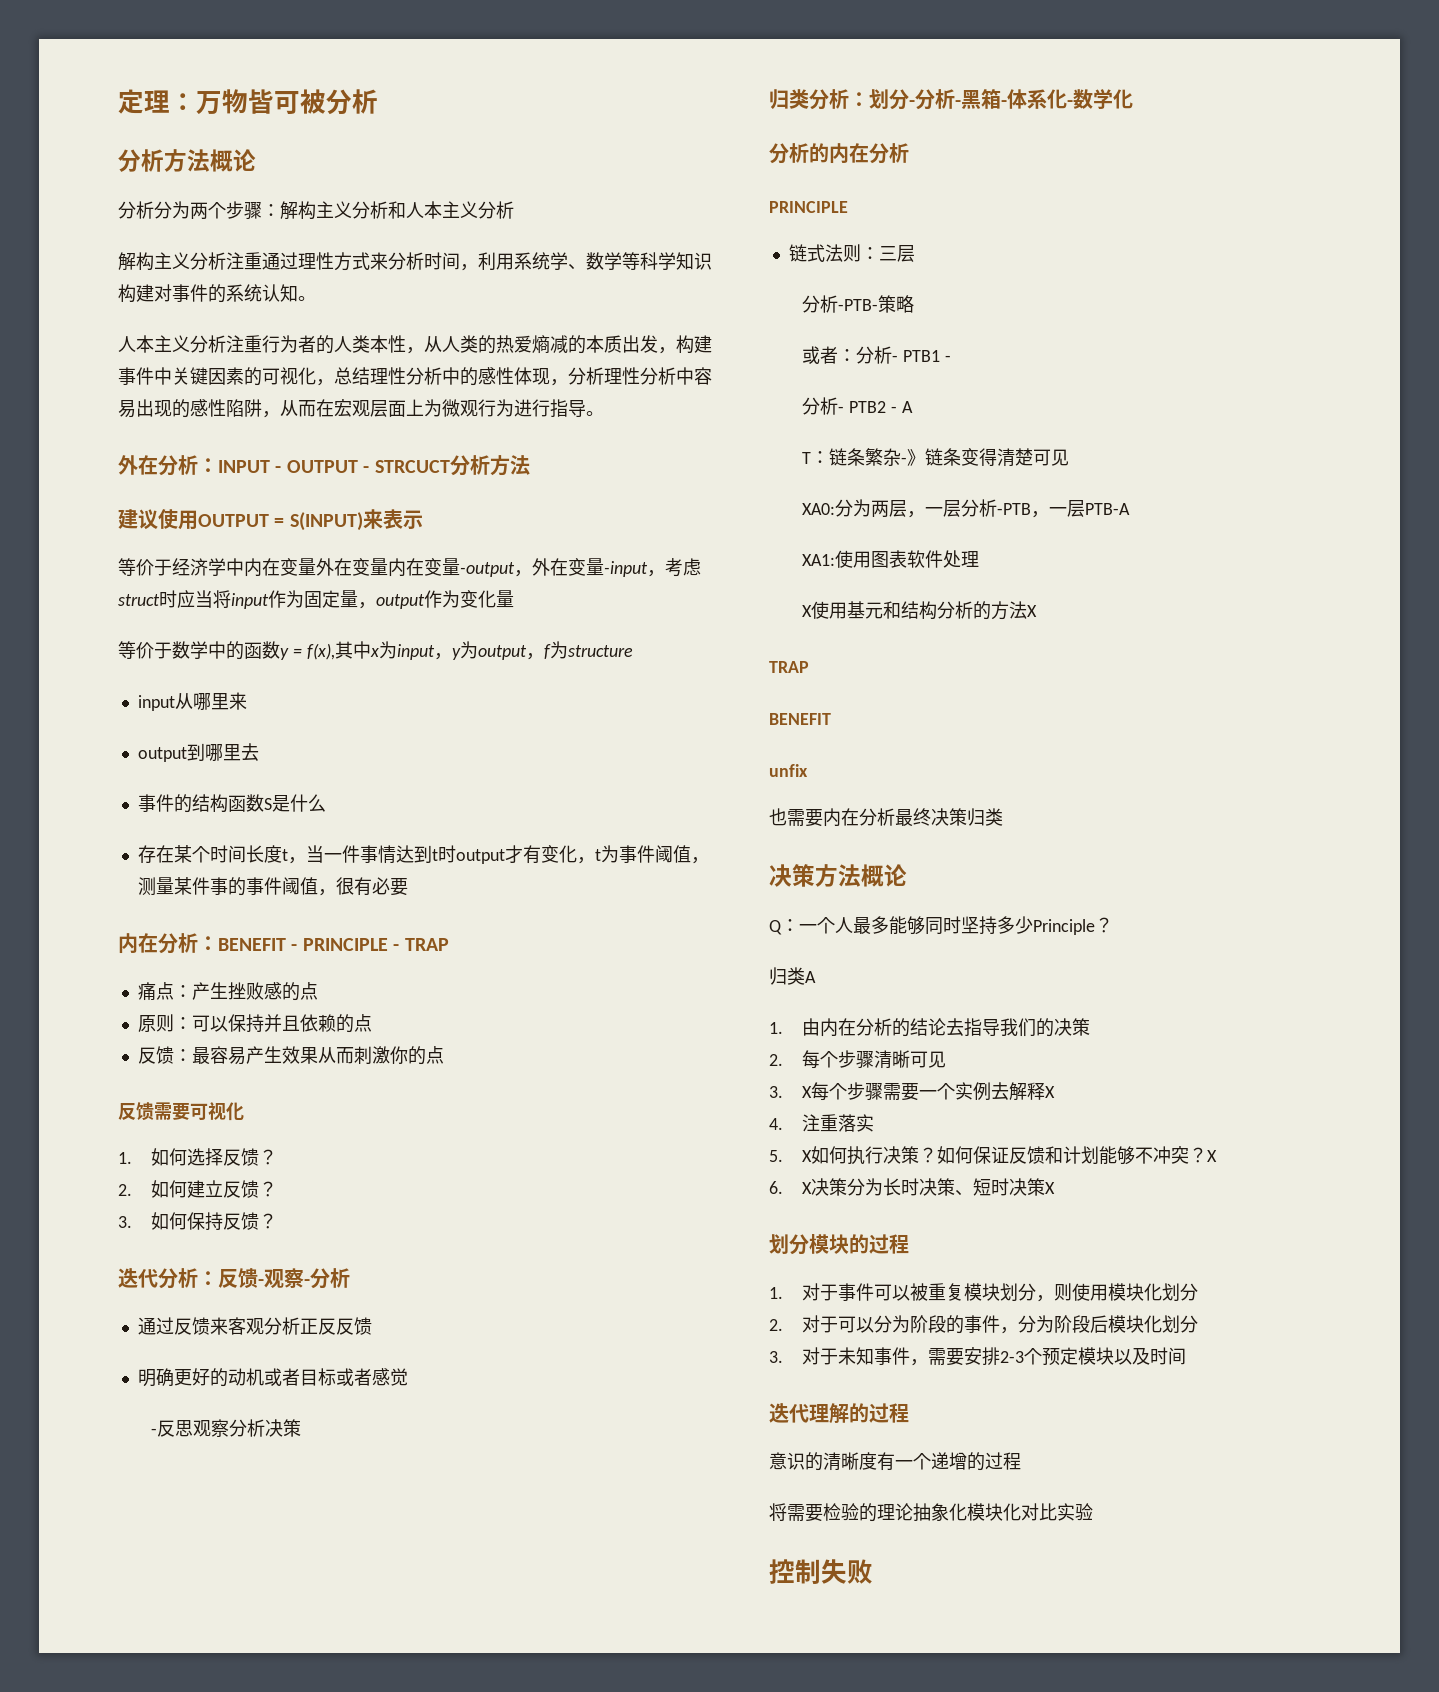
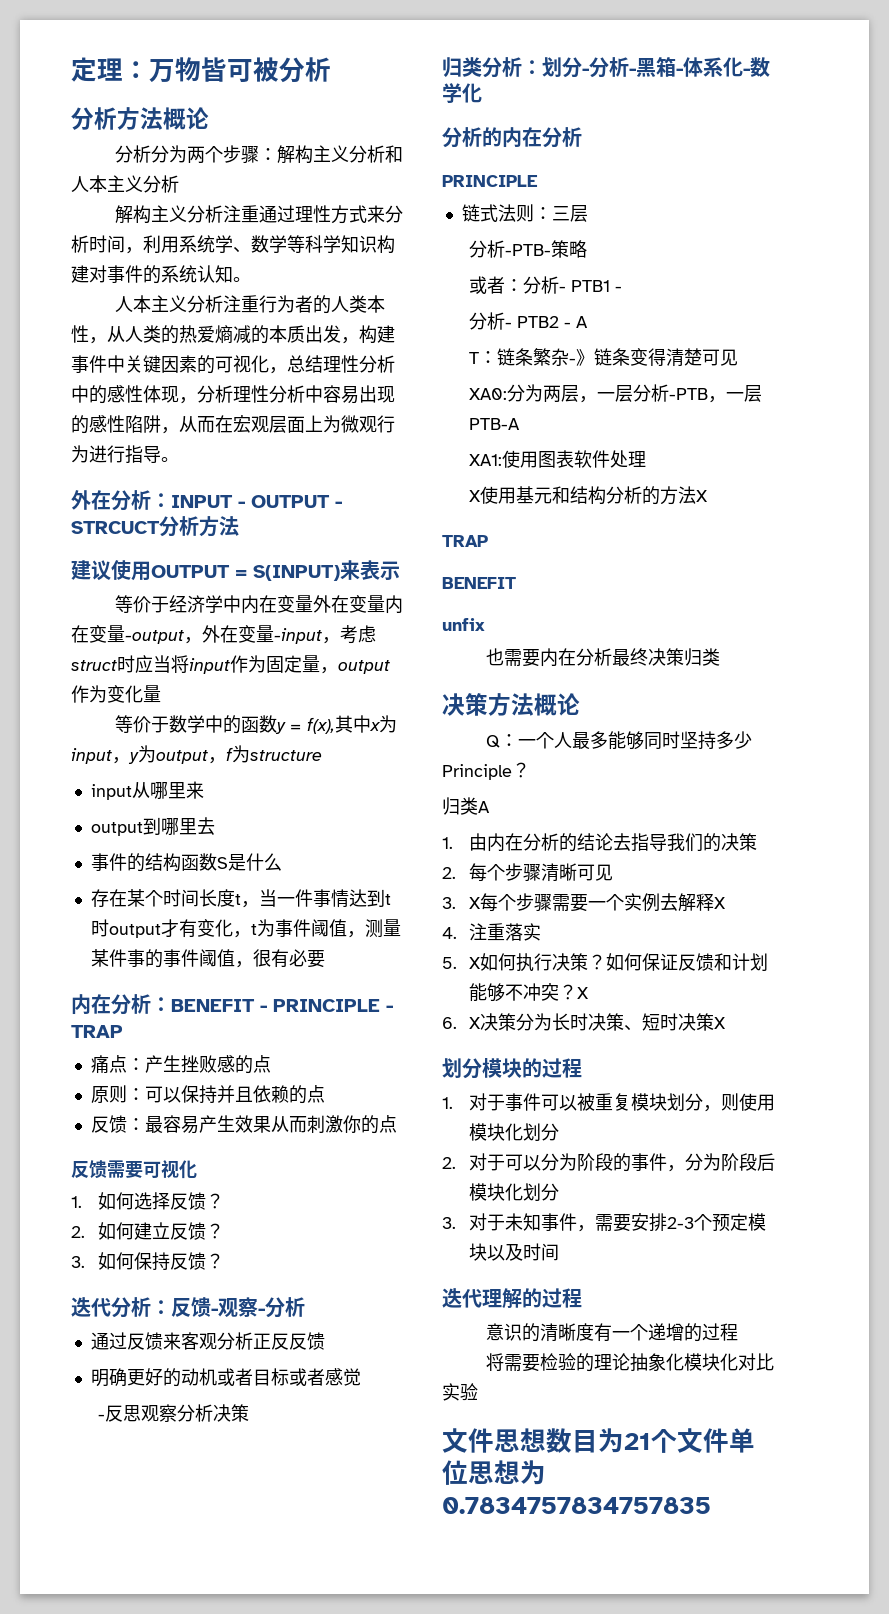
[769,1559,873,1584] 控制失败 -> [442,1428,755,1453] [442,1460,546,1485] [442,1497,711,1514] 文件思想数目为21个文件单位思想为0.7834757834757835

